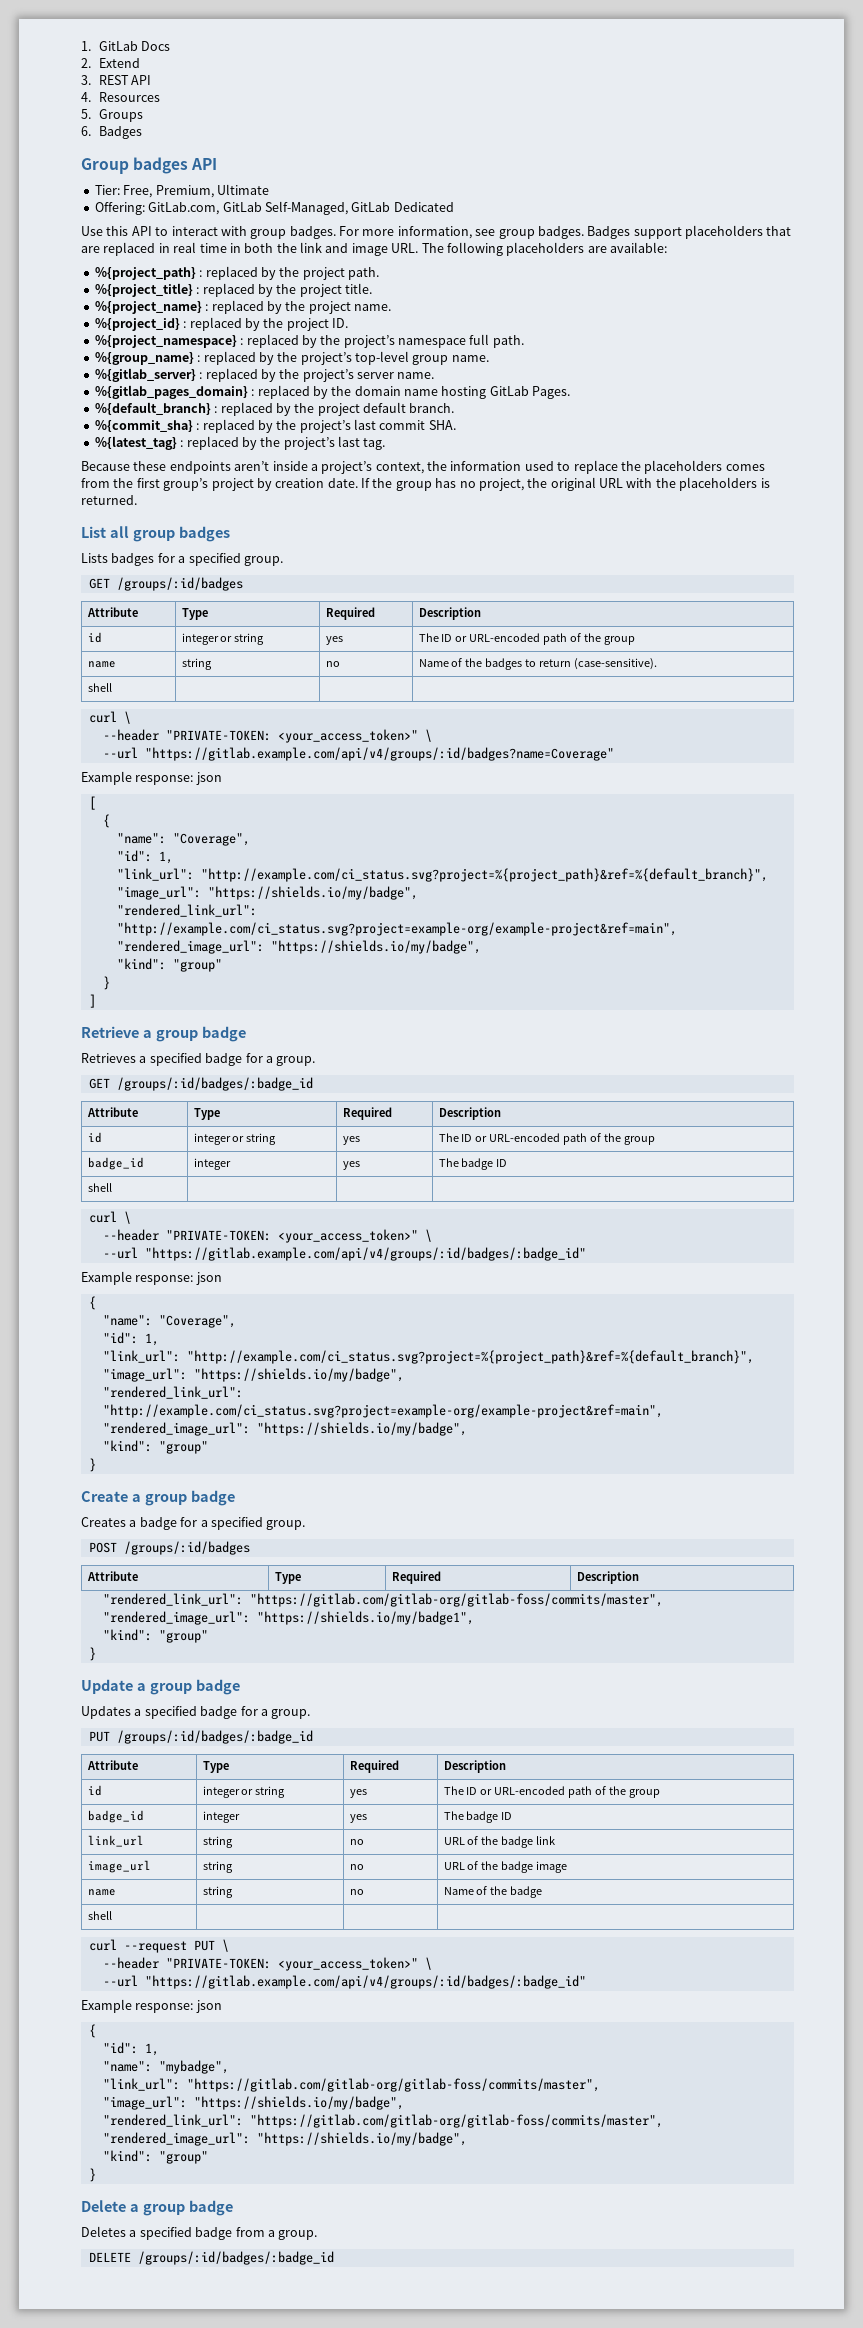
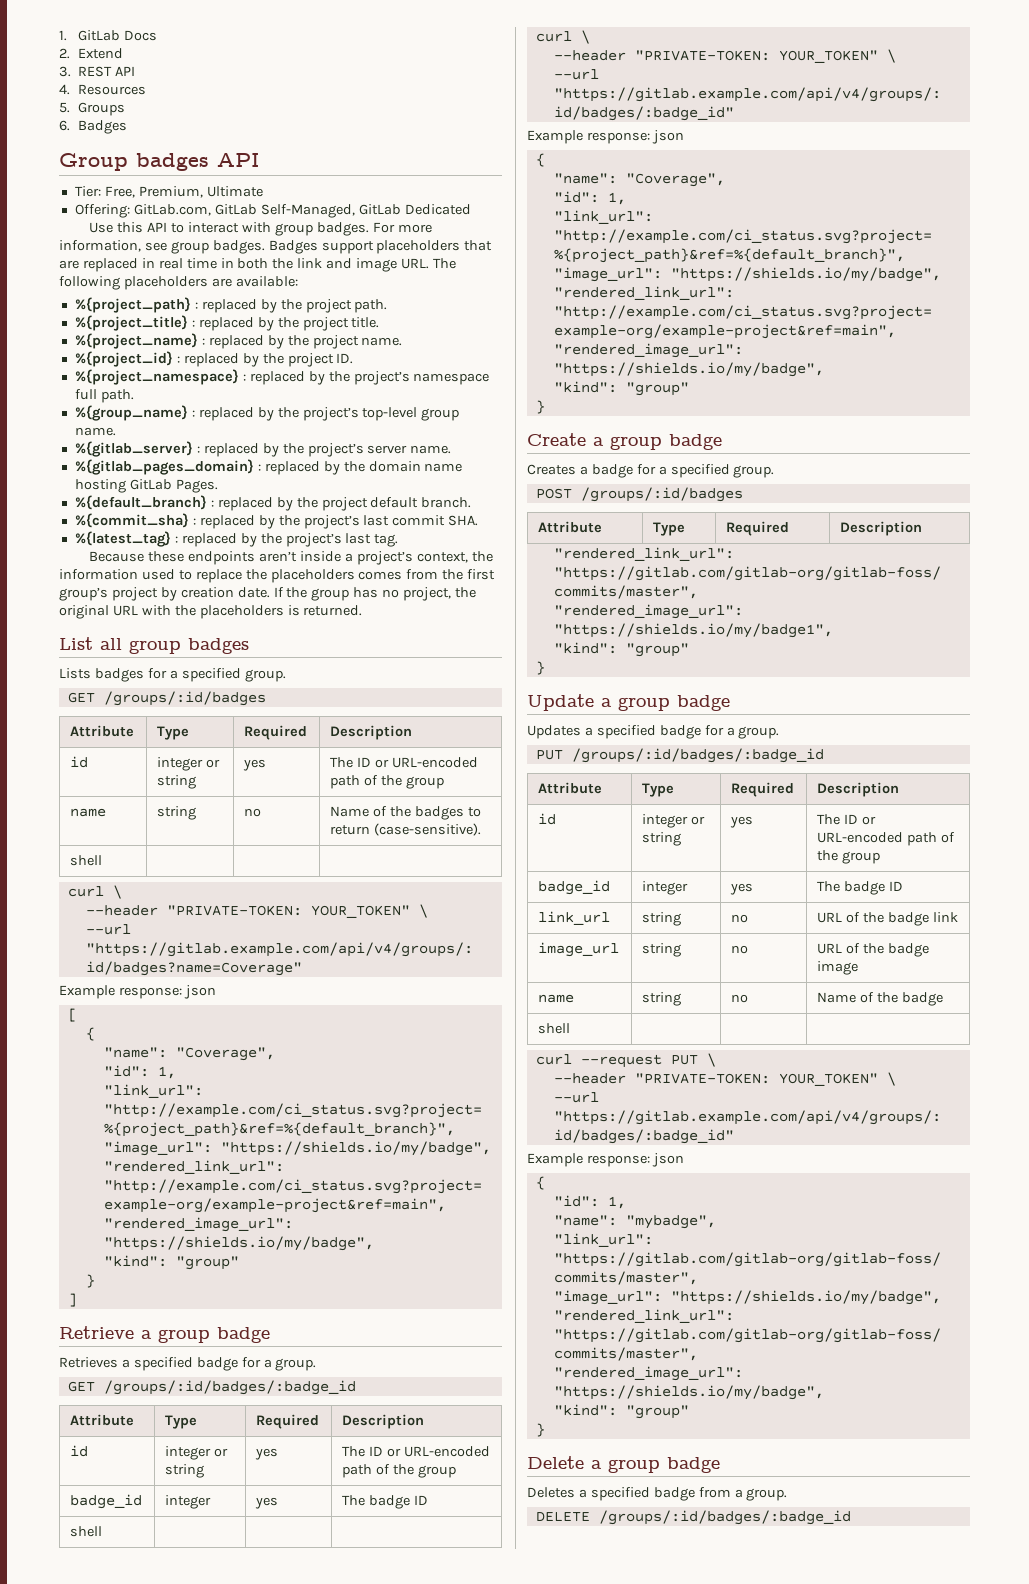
[277,729,418,743] <your_access_token>" -> [310,905,410,918] YOUR_TOKEN"
[277,1229,418,1243] <your_access_token>" -> [778,50,878,63] YOUR_TOKEN"
[277,1957,418,1971] <your_access_token>" -> [778,1073,878,1086] YOUR_TOKEN"

